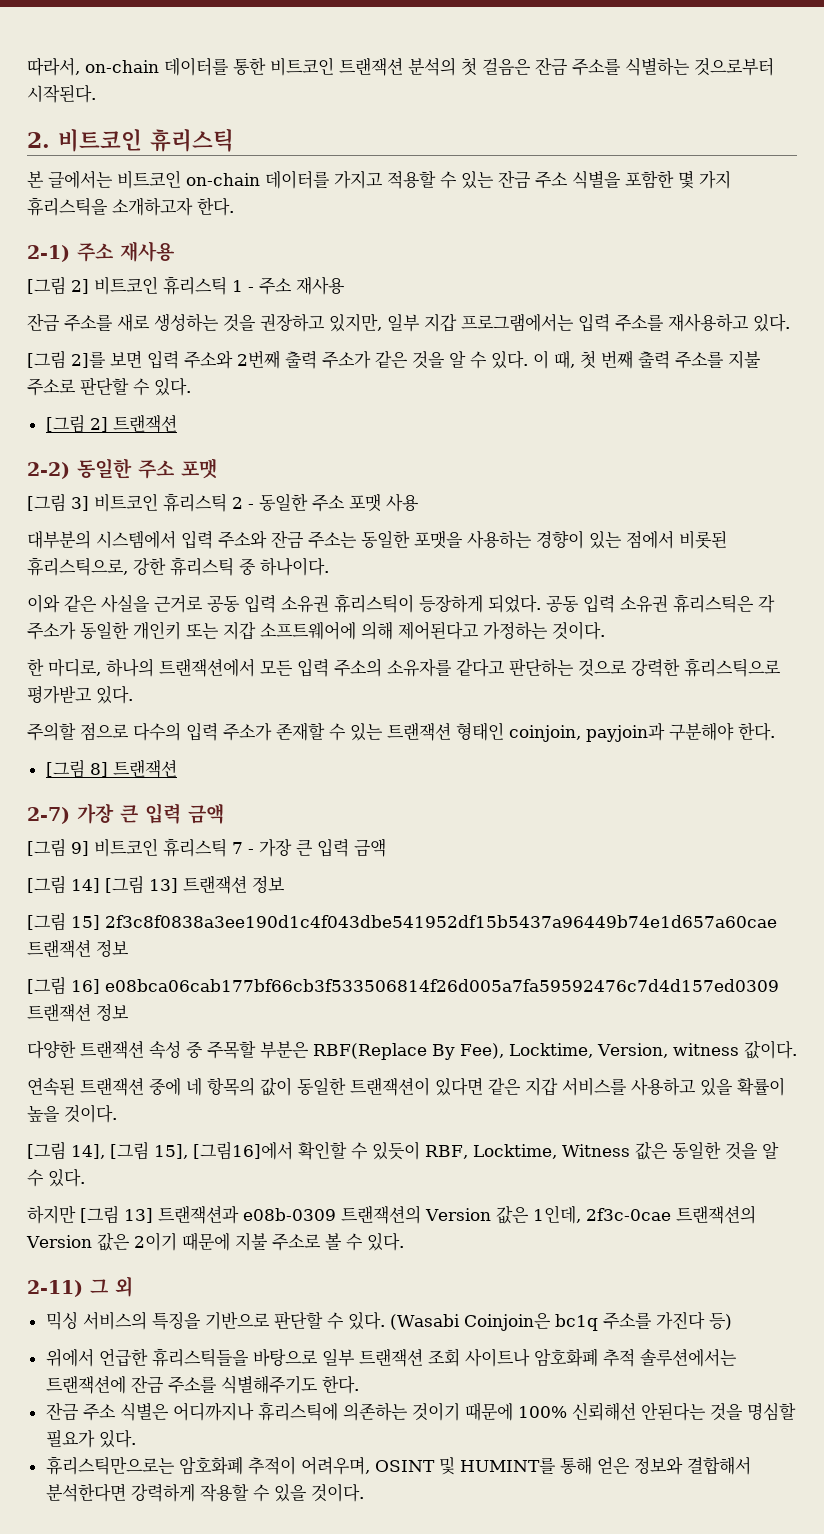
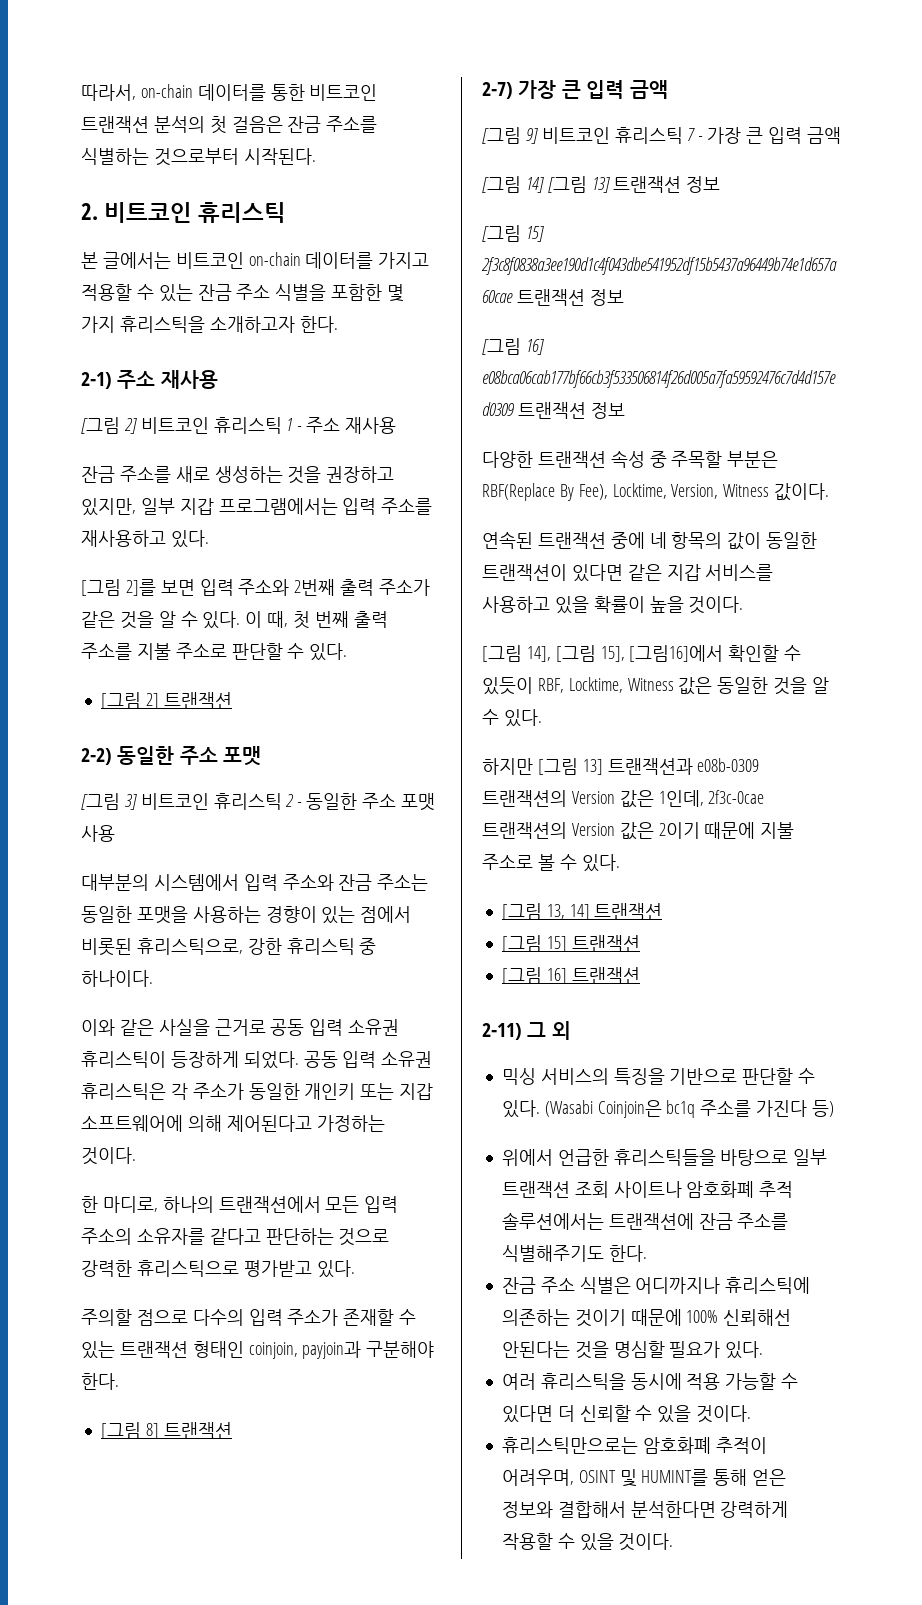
[672,1043,739,1056] witness -> [723,484,770,497] Witness
(404, 1242) none -> [501,903,663,920] [501,935,640,952] [501,967,640,984] // [그림 13, 14] 트랜잭션 // [그림 15] 트랜잭션 // [그림 16] 트랜잭션
(136, 1439) none -> [501,1373,799,1390] [501,1405,752,1423] // 여러 휴리스틱을 동시에 적용 가능할 수 있다면 더 신뢰할 수 있을 것이다.

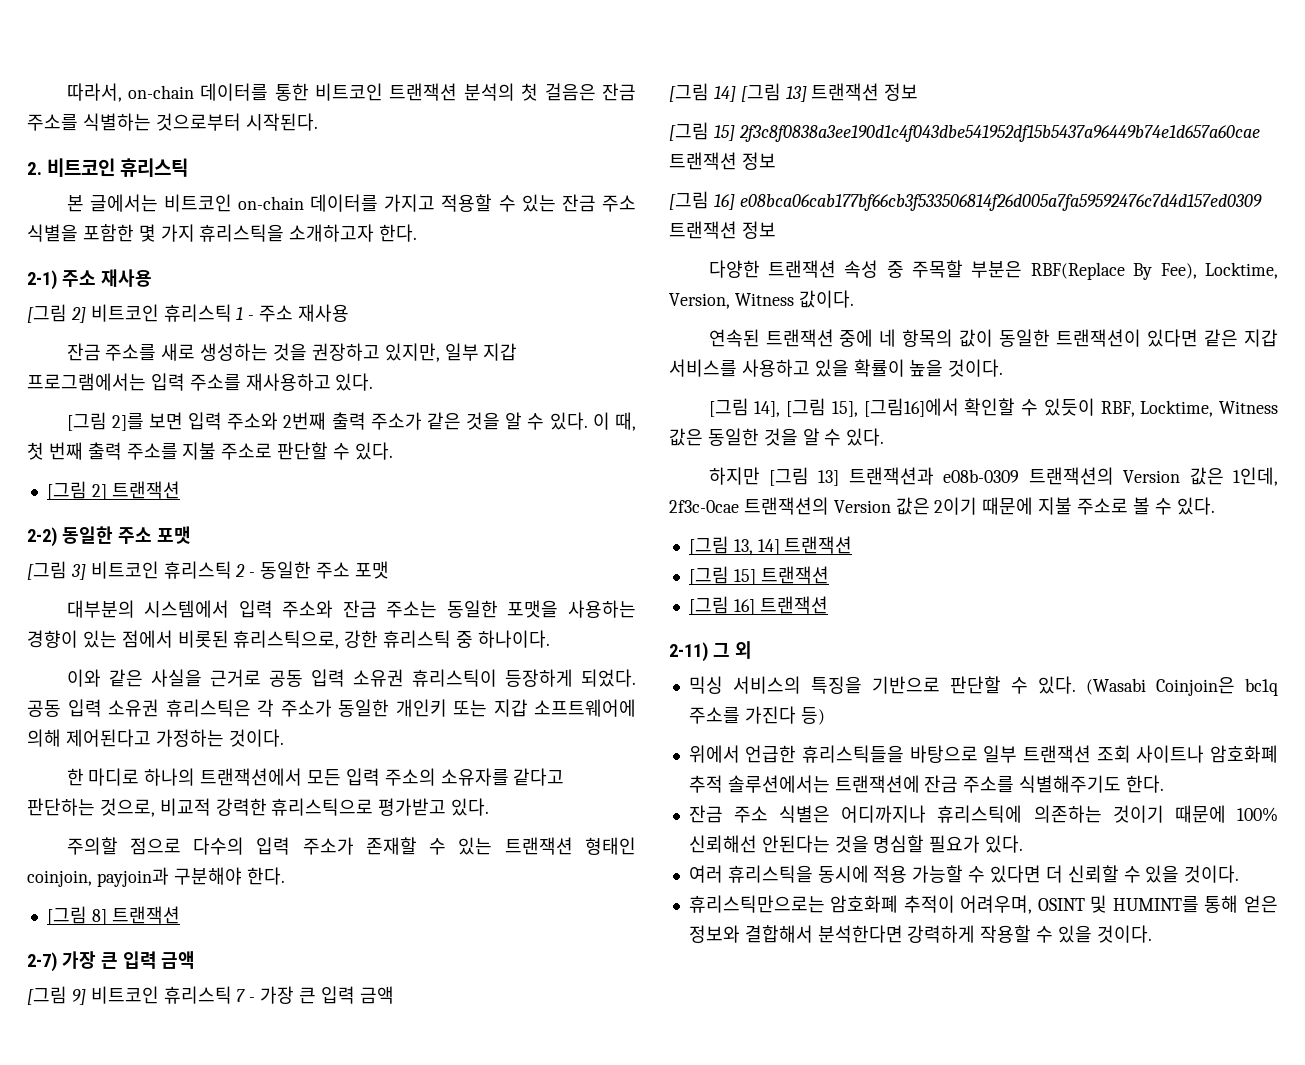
[81,825,115,842] 사용 -> (389, 570) none
[102,1196,158,1213] 마디로, -> [88,768,140,786] 마디로
[338,1228,390,1246] 것으로 -> [99,798,211,817] 것으로, 비교적

